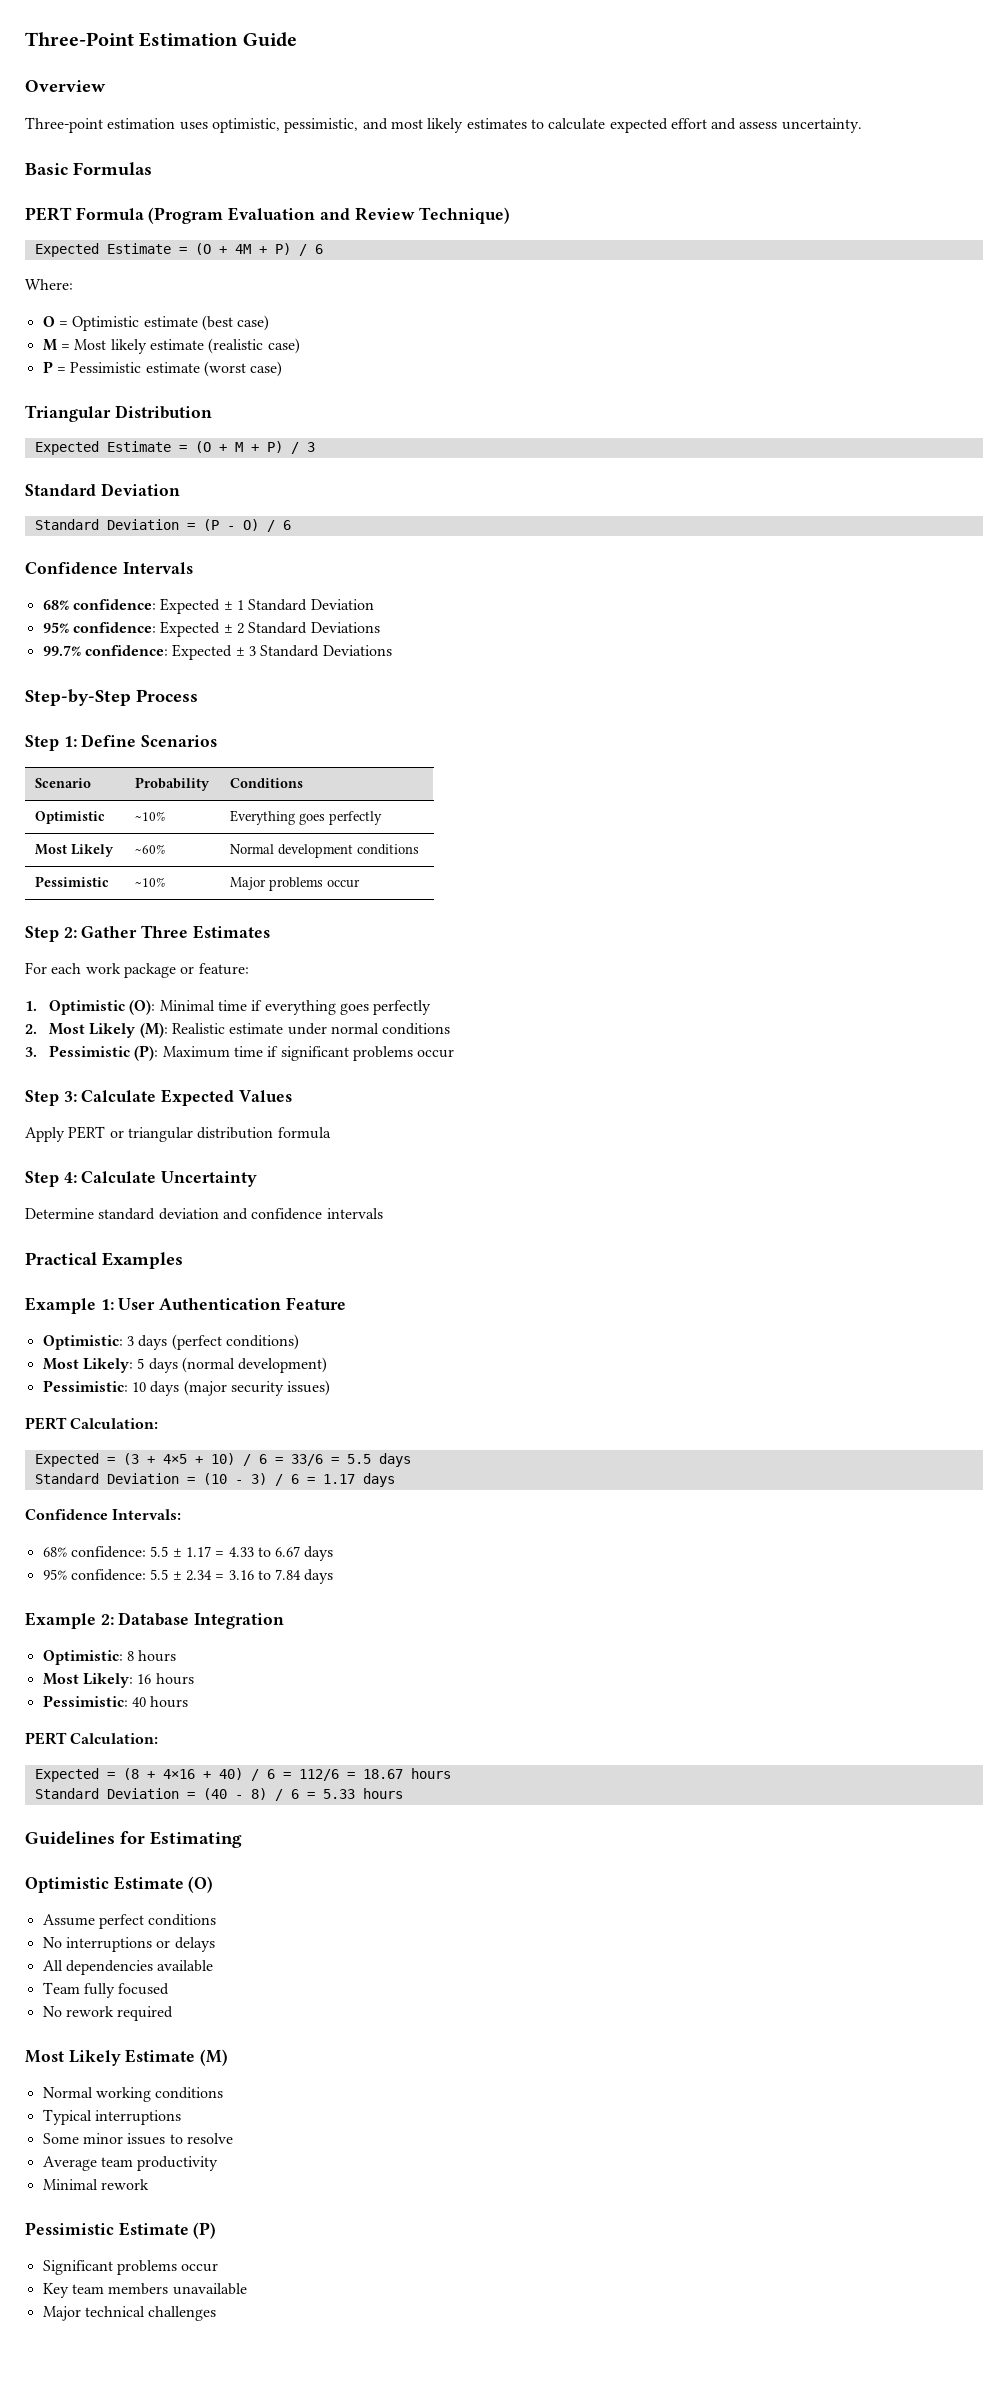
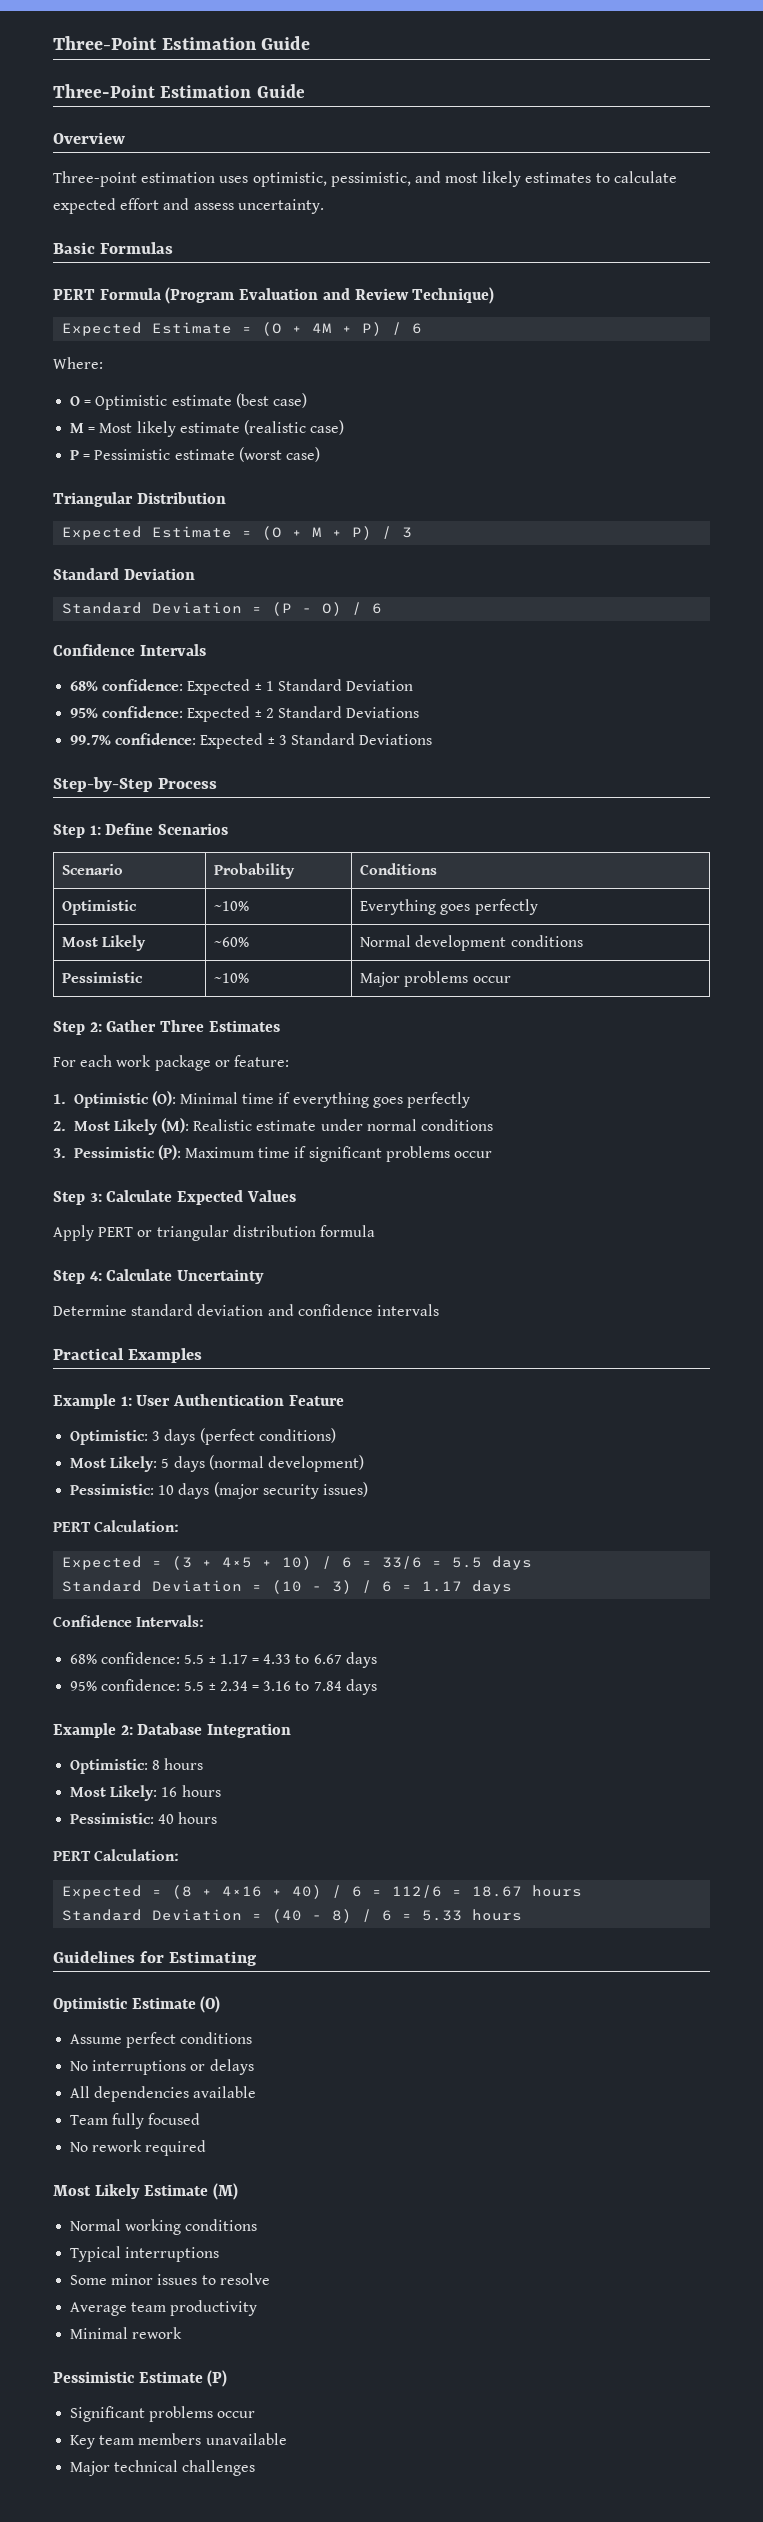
[25,32,297,47] Three-Point Estimation Guide -> [53,36,311,50] [53,84,305,98] Three-Point Estimation Guide // Three-Point Estimation Guide

